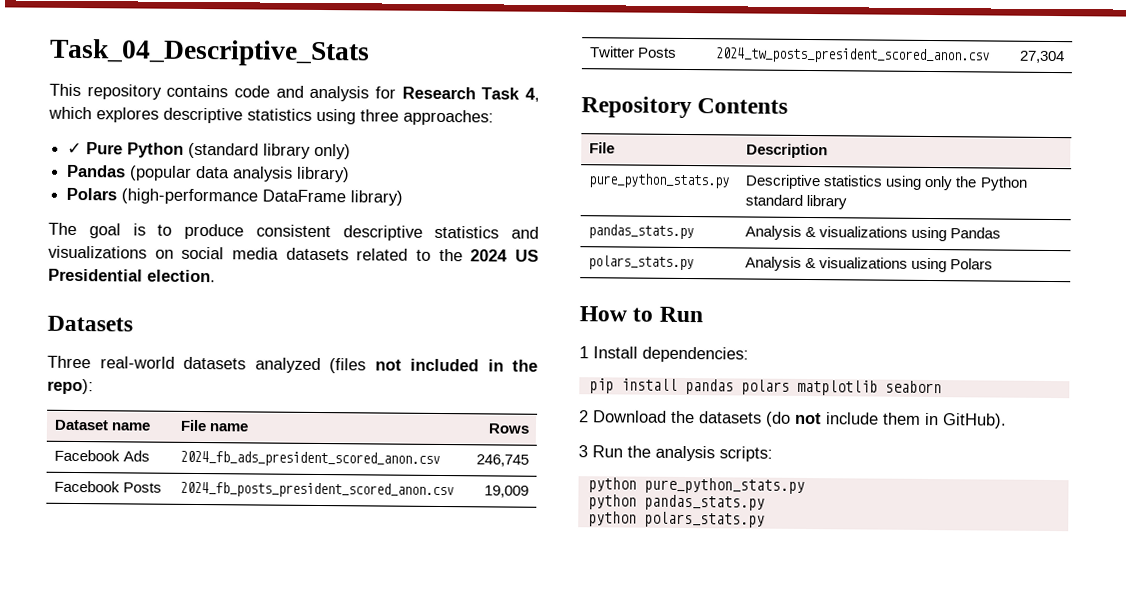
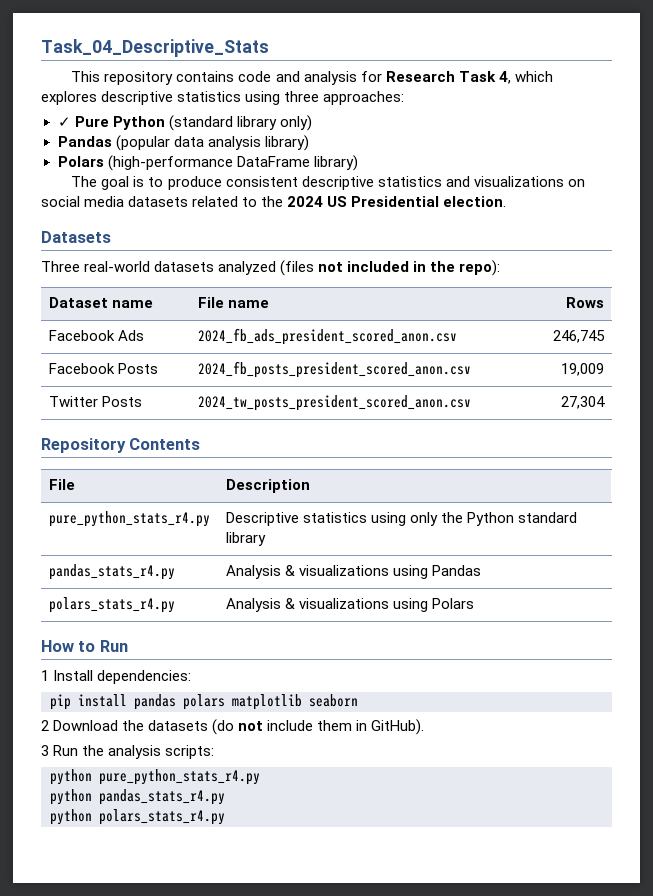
[588,173,731,189] pure_python_stats.py -> [48,511,210,527] pure_python_stats_r4.py
[588,224,695,240] pandas_stats.py -> [48,564,175,580] pandas_stats_r4.py
[588,255,695,271] polars_stats.py -> [48,597,175,613] polars_stats_r4.py
[643,477,805,494] [587,494,765,511] [587,511,765,528] pure_python_stats.py // python pandas_stats.py // python polars_stats.py -> [99,769,260,785] [50,789,225,805] [50,809,225,825] pure_python_stats_r4.py // python pandas_stats_r4.py // python polars_stats_r4.py

